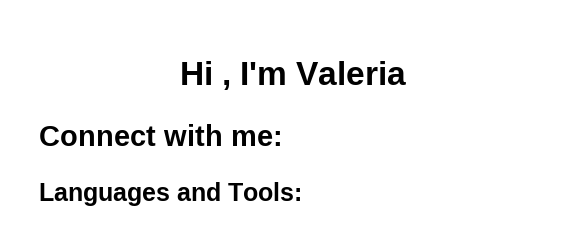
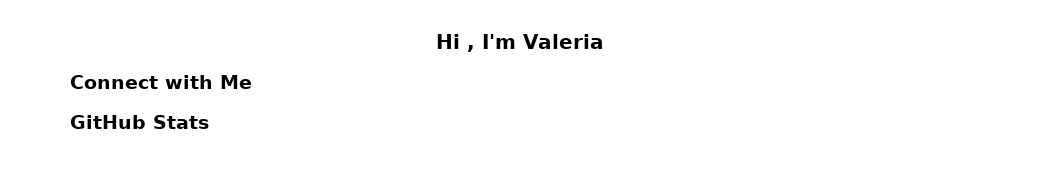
[231,130,283,146] [39,182,302,206] me: // Languages and Tools: -> [220,75,252,89] [70,115,209,129] Me // GitHub Stats

